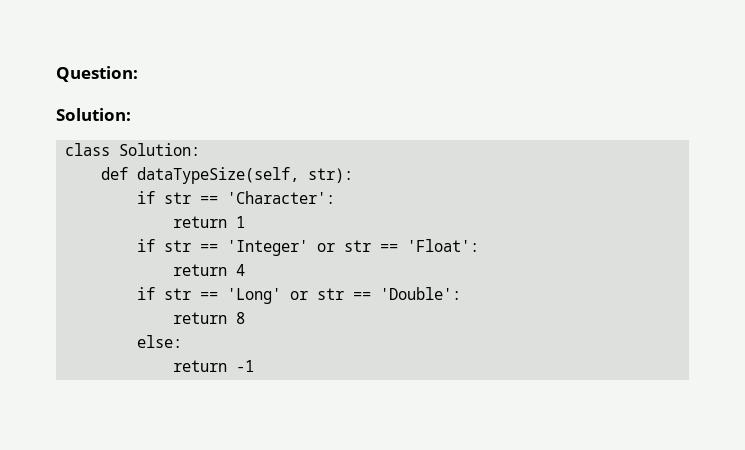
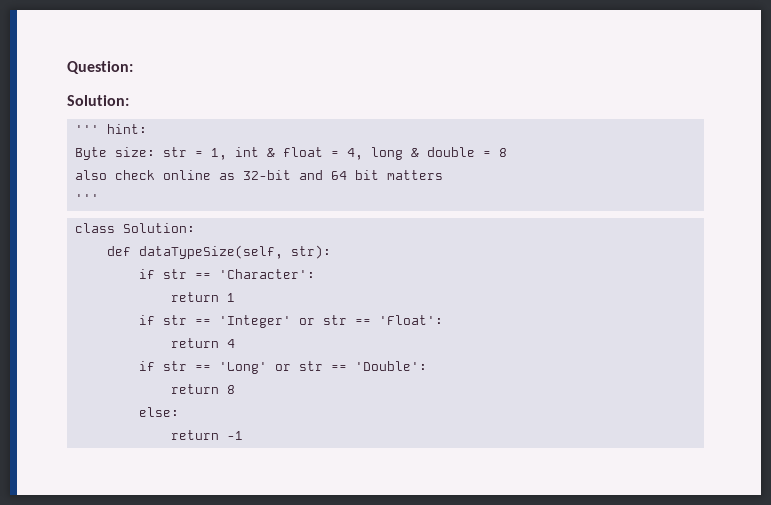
(131, 114) none -> [75,124,148,134] [75,147,508,160] [75,170,444,180] [75,194,100,203] // ''' hint: // Byte size: str = 1, int & float = 4, long & double = 8 // also check online as 32-bit and 64 bit matters // '''

